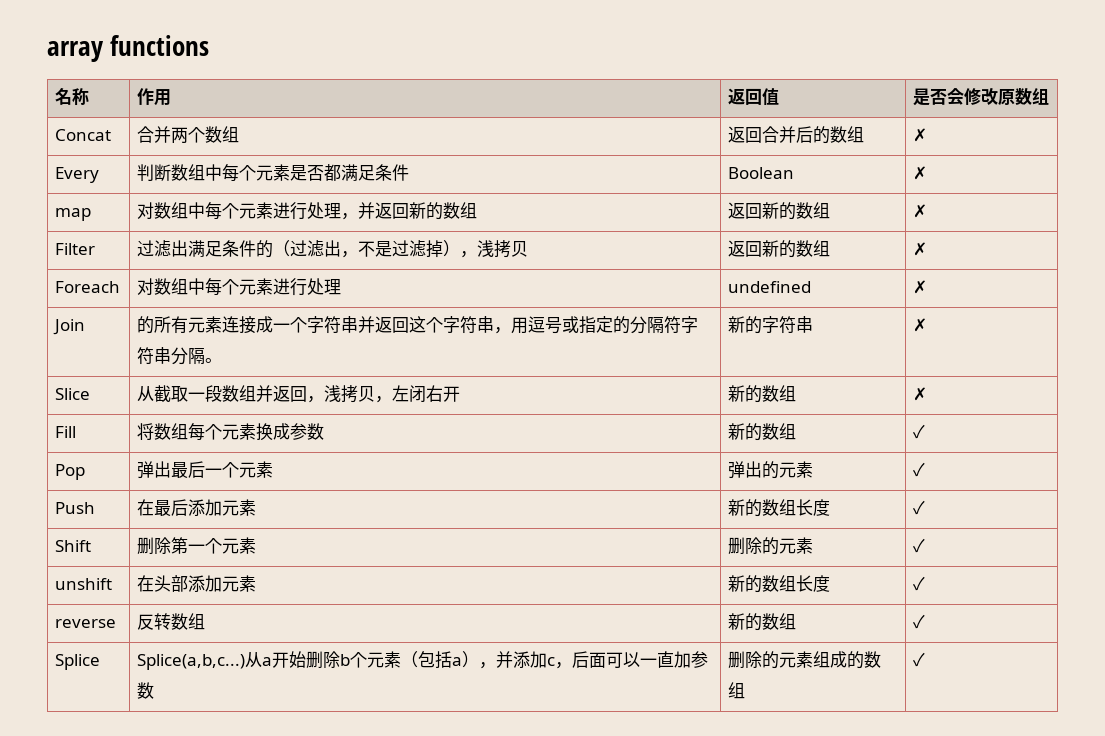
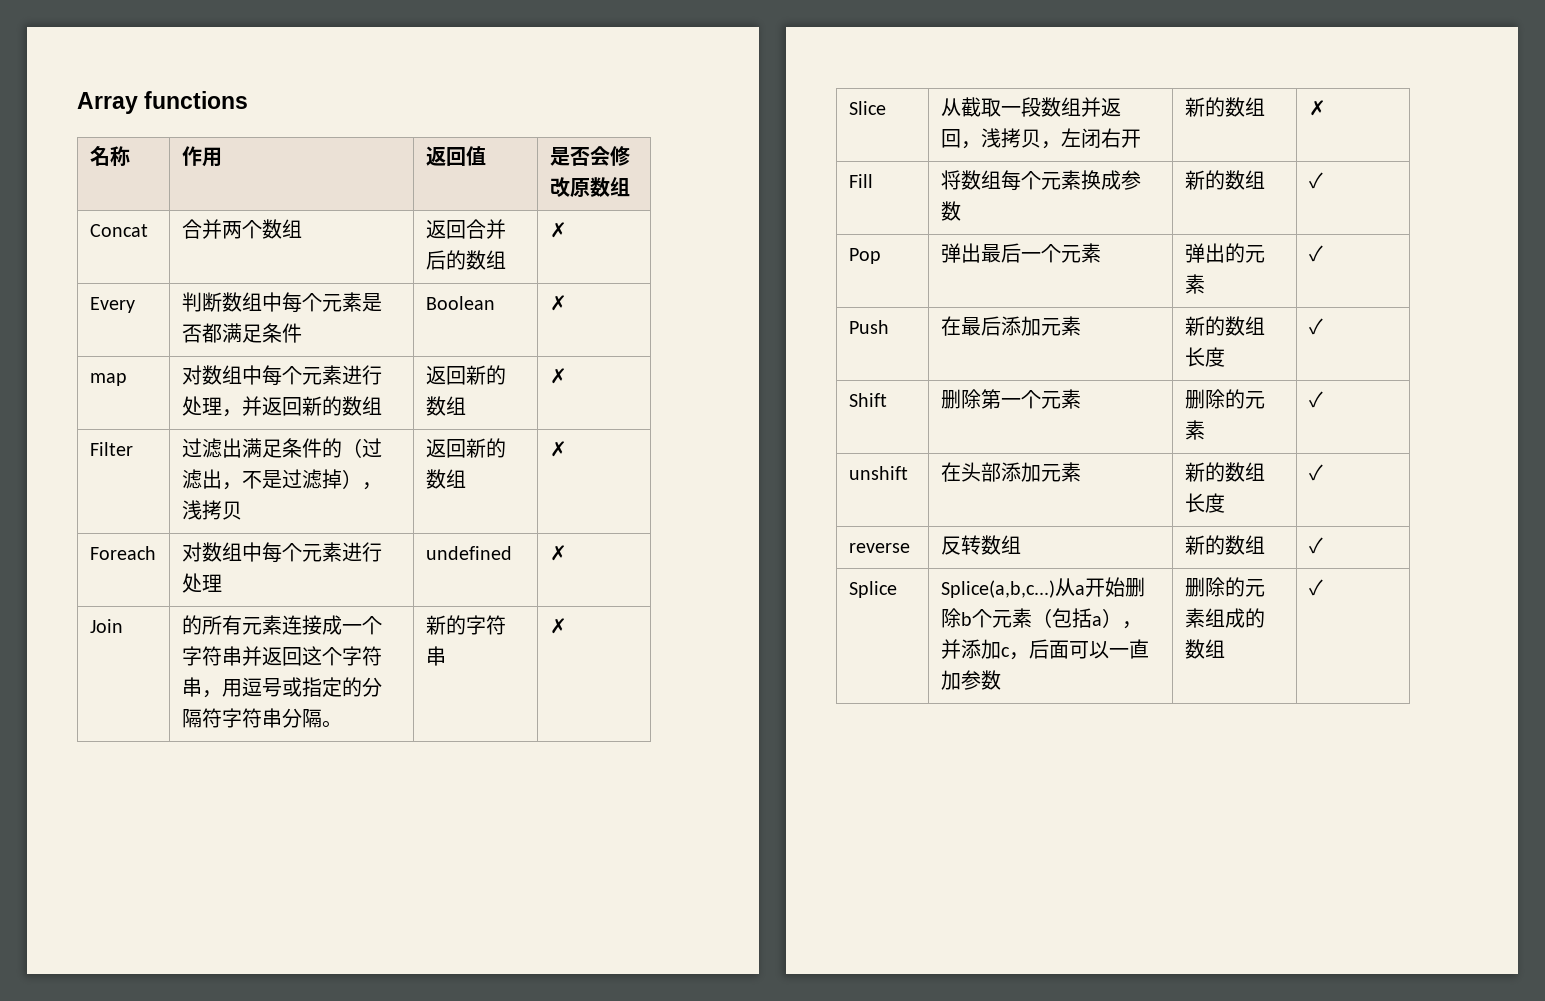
[47,41,104,62] array -> [77,92,138,114] Array

